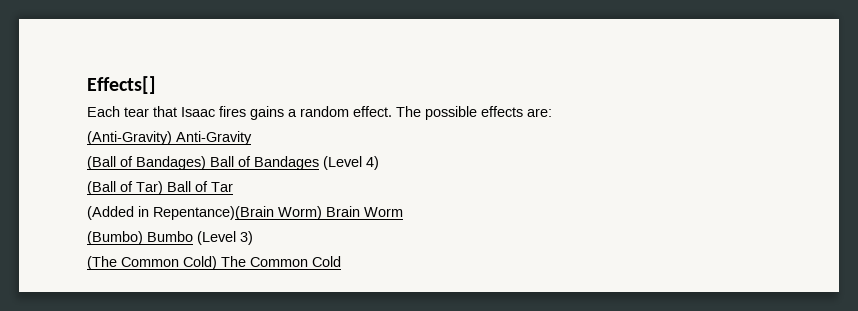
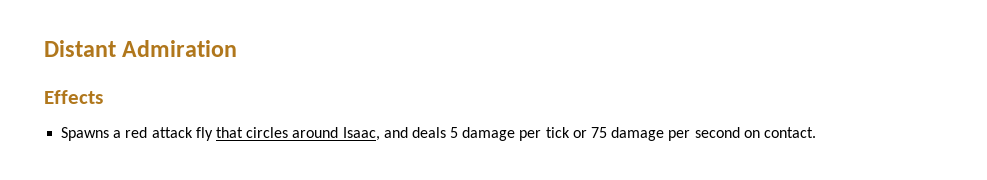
[87,76,156,94] [87,106,552,120] [87,131,252,145] [87,156,379,170] [87,181,233,195] [87,206,403,220] [87,231,253,245] [87,256,341,270] Effects[] // Each tear that Isaac fires gains a random effect. The possible effects are: // (Anti-Gravity) Anti-Gravity // (Ball of Bandages) Ball of Bandages (Level 4) // (Ball of Tar) Ball of Tar // (Added in Repentance)(Brain Worm) Brain Worm // (Bumbo) Bumbo (Level 3) // (The Common Cold) The Common Cold -> [44,40,238,57] [44,90,103,104] [61,127,816,141] Distant Admiration // Effects // Spawns a red attack fly that circles around Isaac, and deals 5 damage per tick or 75 damage per second on contact.

